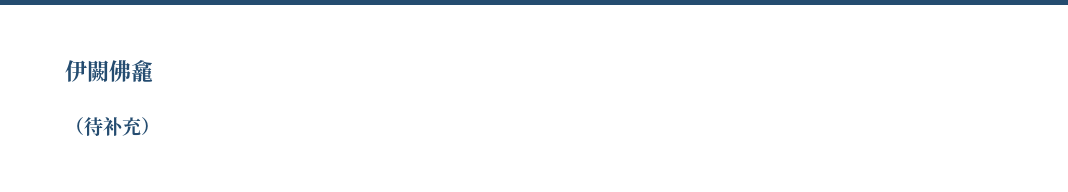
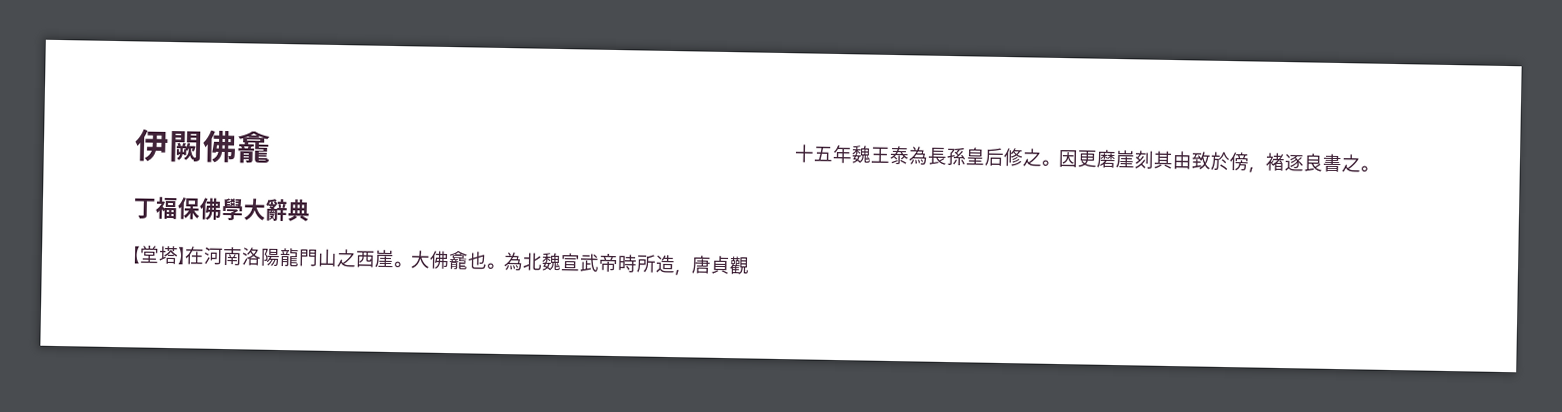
[65,117,160,136] （待补充） -> [133,196,311,222] [132,245,750,276] [794,144,1378,173] 丁福保佛學大辭典 // 【堂塔】在河南洛陽龍門山之西崖。大佛龕也。為北魏宣武帝時所造，唐貞觀十五年魏王泰為長孫皇后修之。因更磨崖刻其由致於傍，褚逐良書之。

